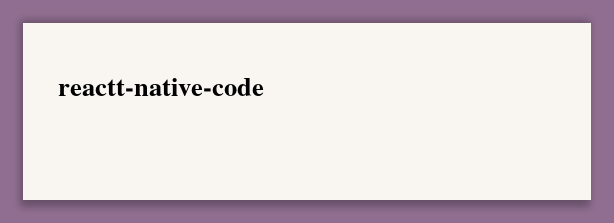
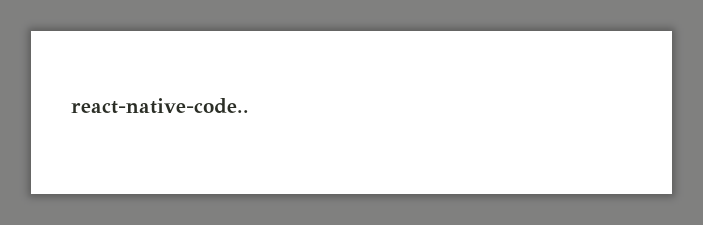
[58,78,264,96] reactt-native-code -> [71,98,249,114] react-native-code..

